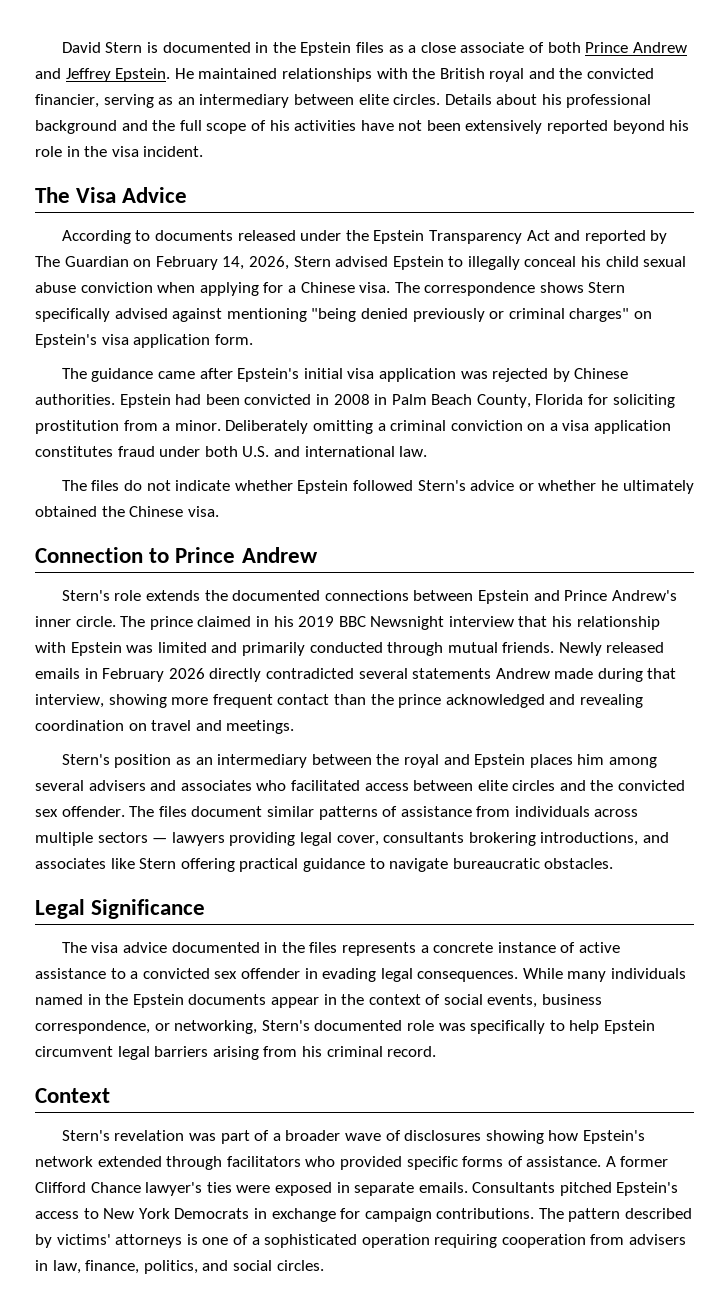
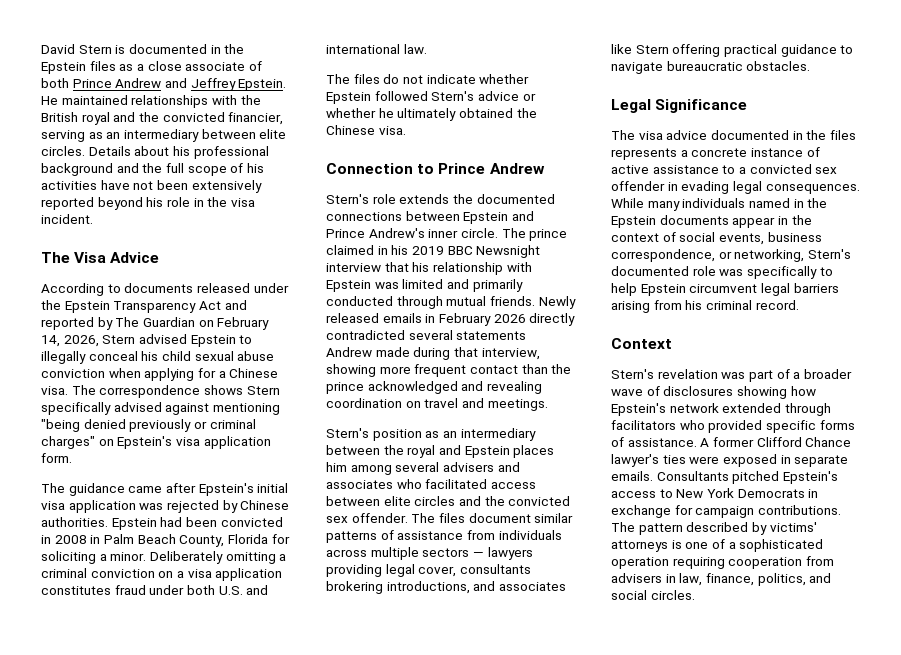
[35,420,158,434] prostitution from -> (96, 557) none

